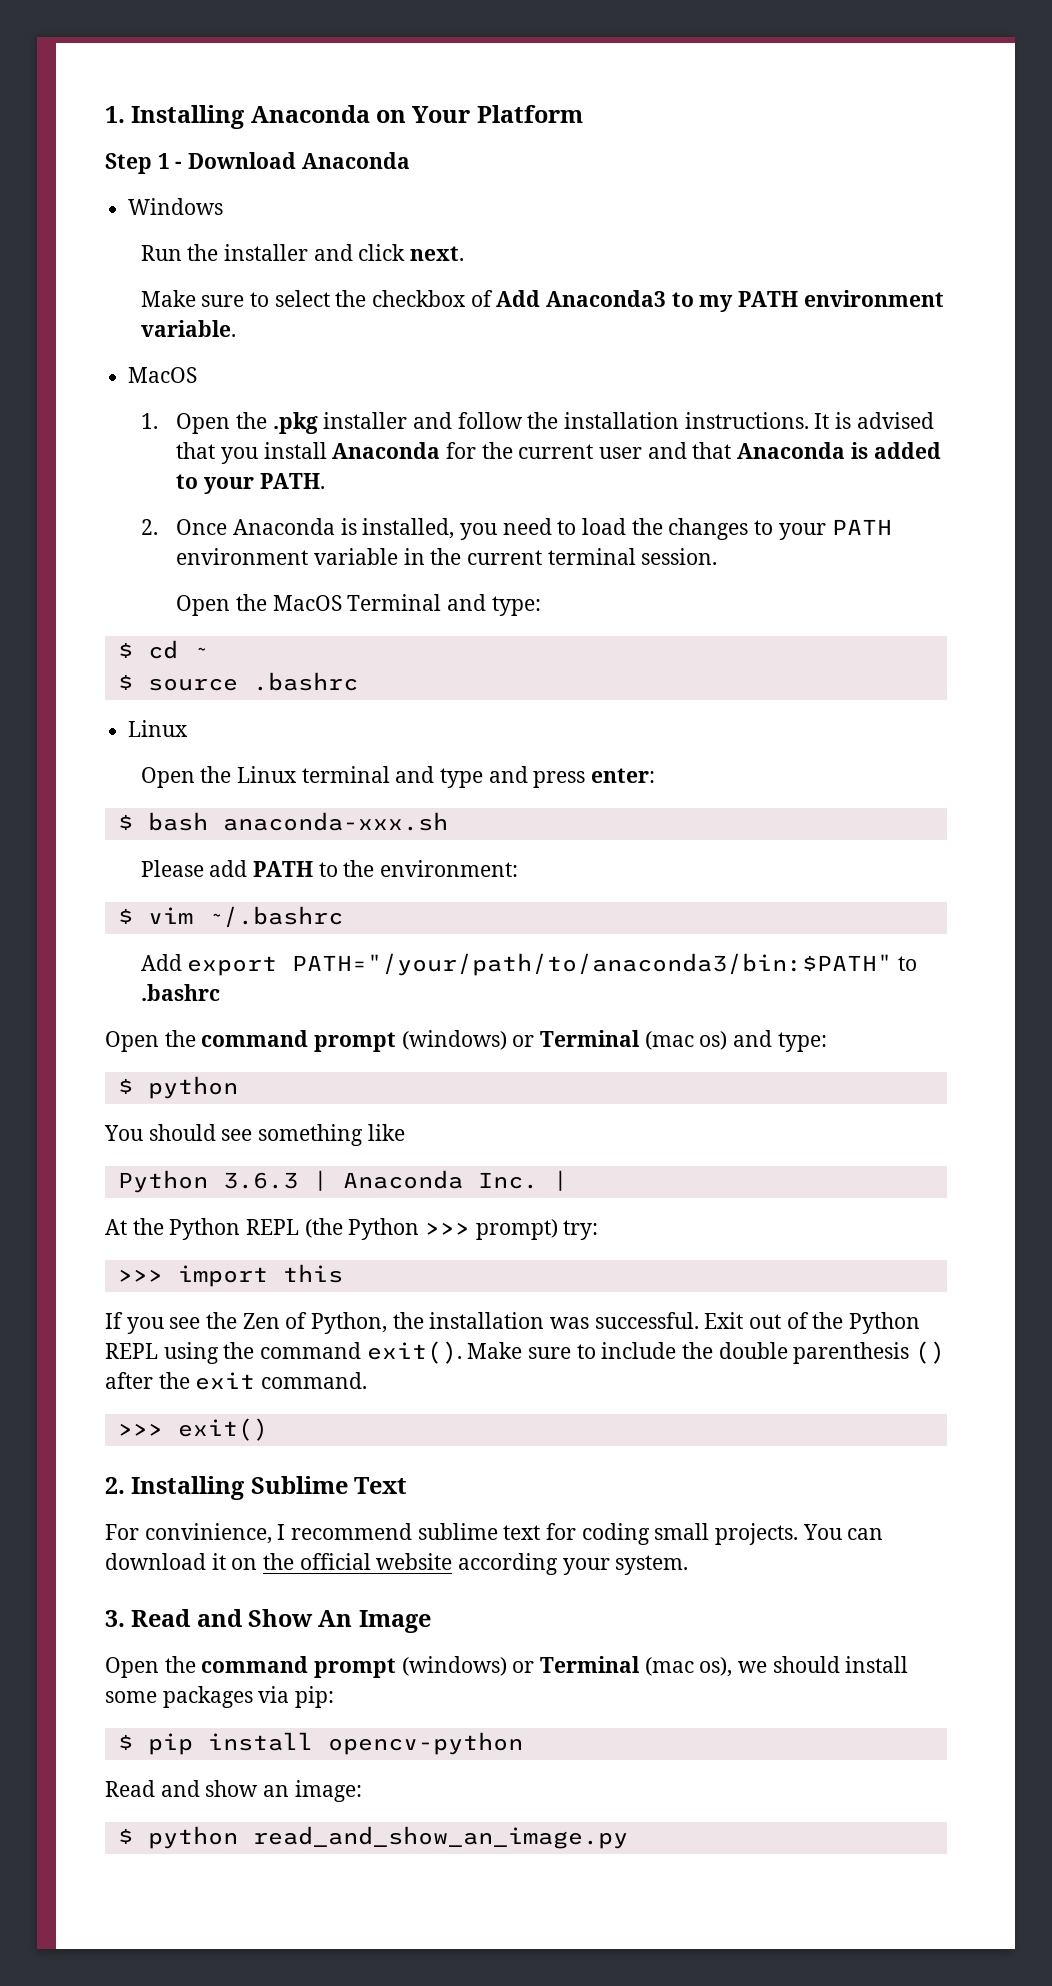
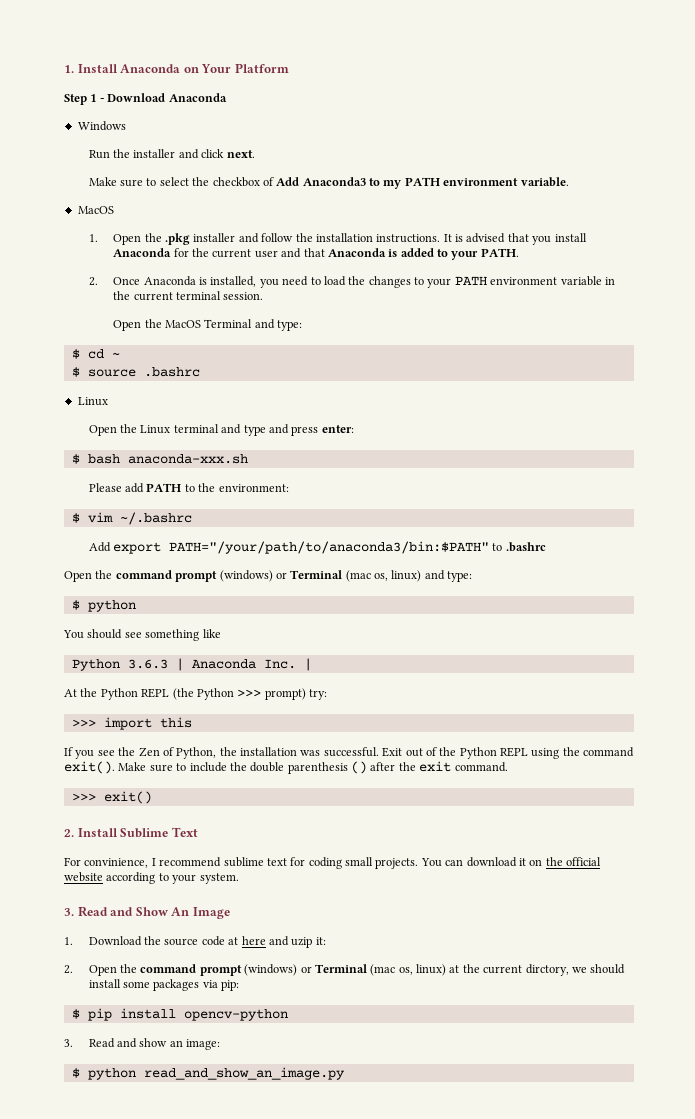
[105,105,246,129] 1. Installing -> [64,64,118,73] 1. Install
[699,1031,728,1050] os) -> [374,570,422,582] os, linux)
[131,1476,246,1500] Installing -> [77,828,118,837] Install
(559, 1564) none -> [158,873,169,881] to
[105,1656,733,1678] Open the command prompt (windows) or Terminal (mac os), -> [64,936,326,948] [64,964,569,976] 1. Download the source code at here and uzip it: // 2. Open the command prompt (windows) or Terminal (mac os, linux) at the current dirctory,
(523, 1743) none -> [64,1039,73,1047] 3.

